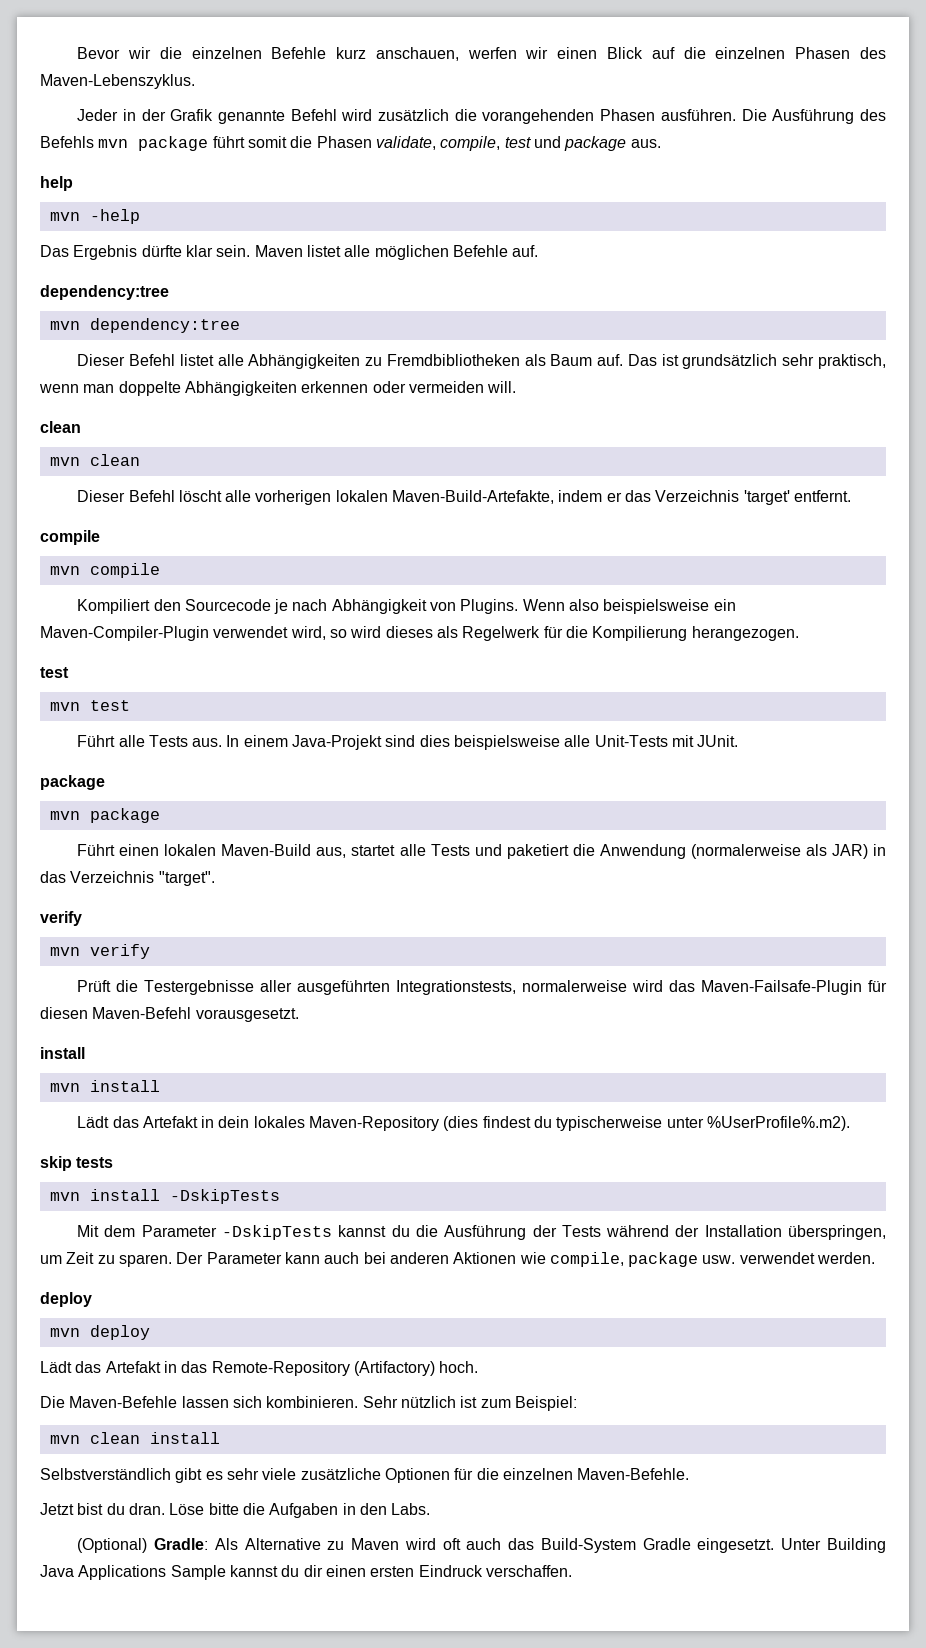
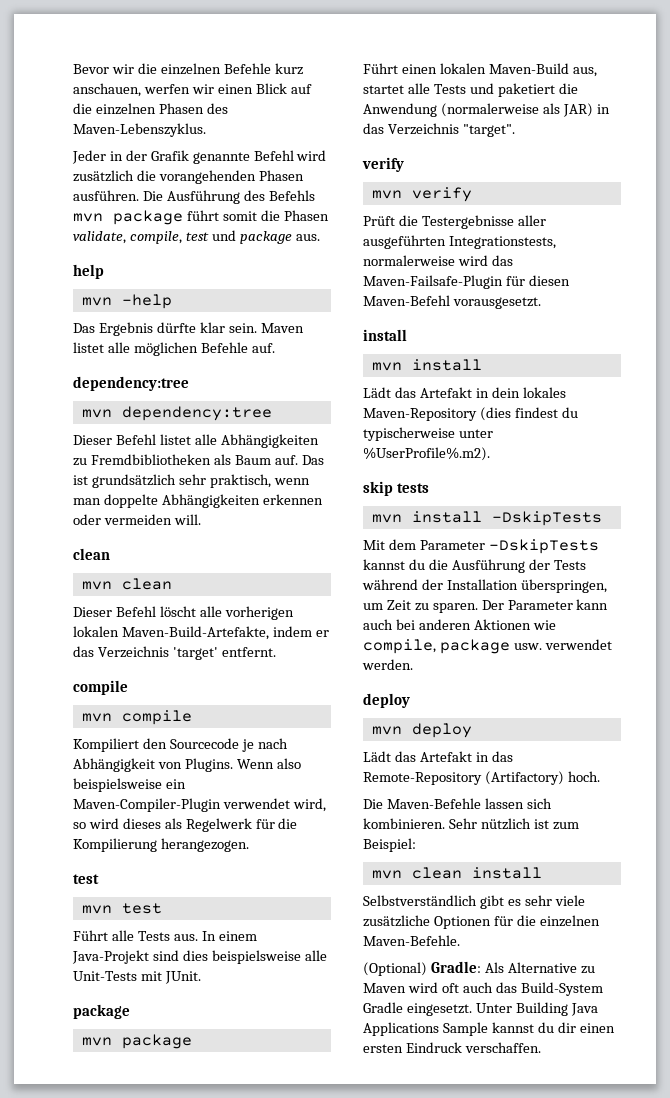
[40,1503,431,1518] // Jetzt bist du dran. Löse bitte die Aufgaben in den Labs. -> (460, 940) none

